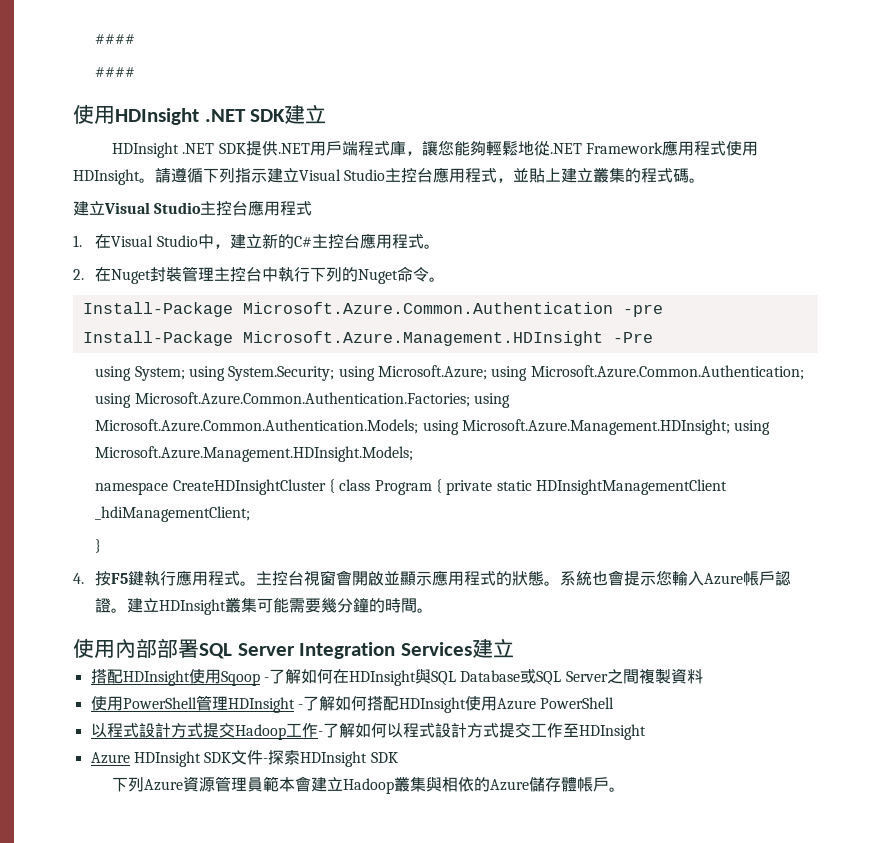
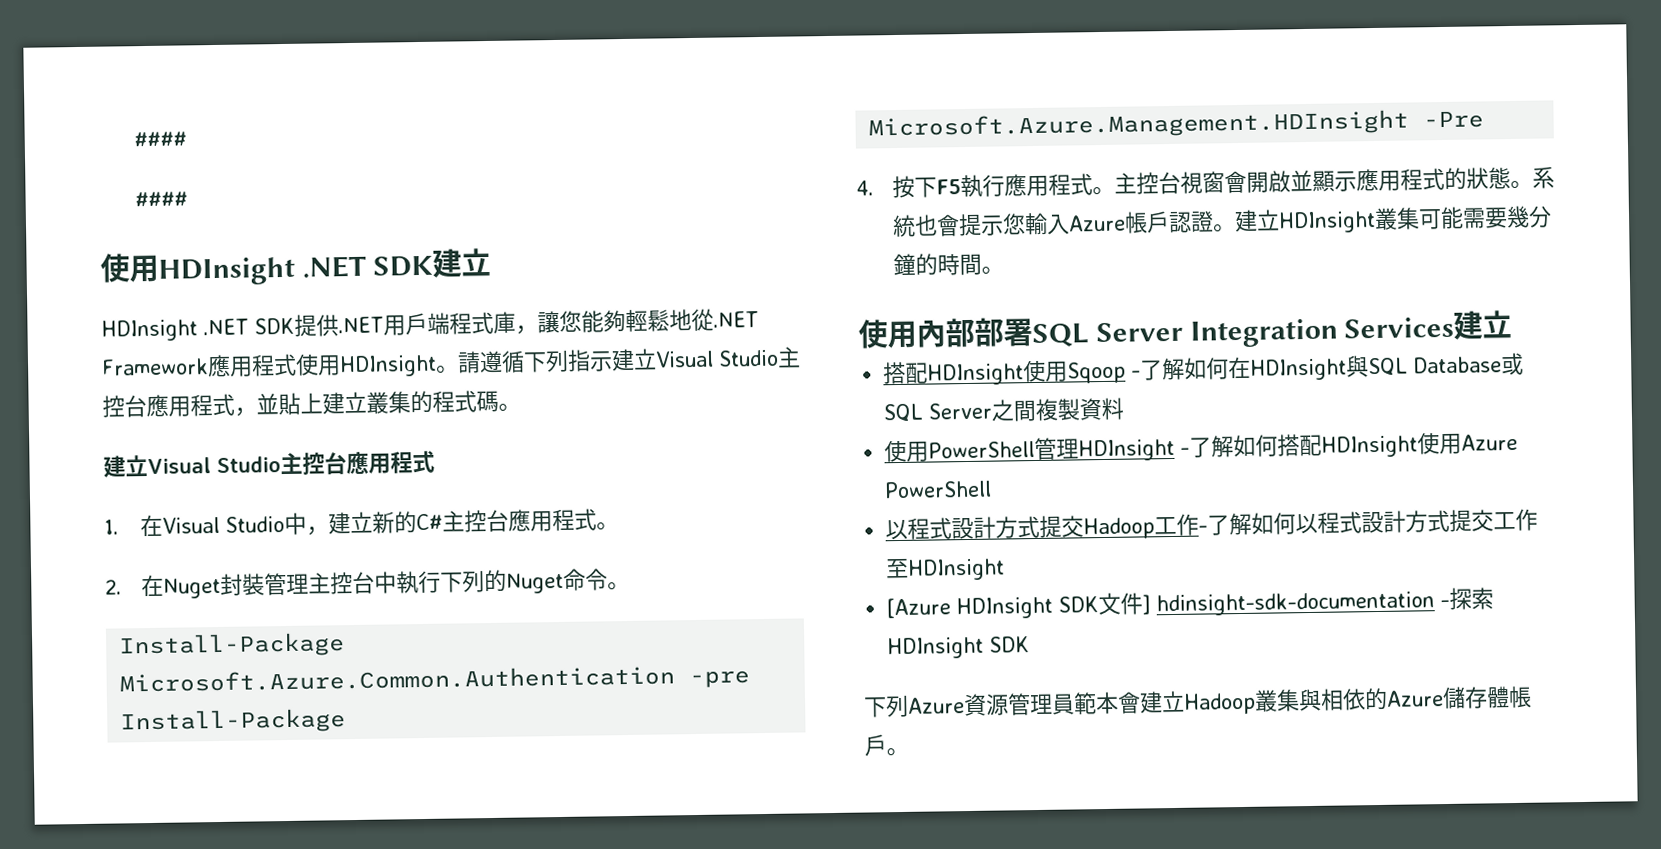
[95,365,804,381] [95,392,511,408] [95,419,771,435] [95,446,414,462] [95,479,727,495] [95,506,251,522] [95,539,102,553] // using System; using System.Security; using Microsoft.Azure; using Microsoft.Azure.Common.Authentication; using Microsoft.Azure.Common.Authentication.Factories; using Microsoft.Azure.Common.Authentication.Models; using Microsoft.Azure.Management.HDInsight; using Microsoft.Azure.Management.HDInsight.Models; // namespace CreateHDInsightCluster { class Program { private static HDInsightManagementClient _hdiManagementClient; // } -> (1485, 119) none
[111,571,145,586] F5鍵 -> [913,177,961,198] 下F5
[90,752,130,764] Azure -> [886,597,952,619] [Azure
(264, 757) none -> [1142,591,1436,617] ] hdinsight-sdk-documentation

